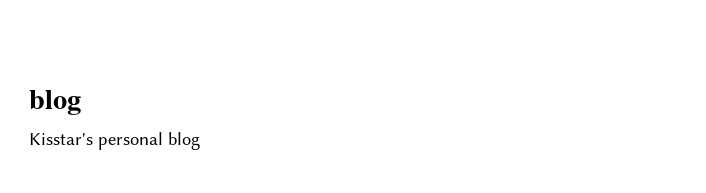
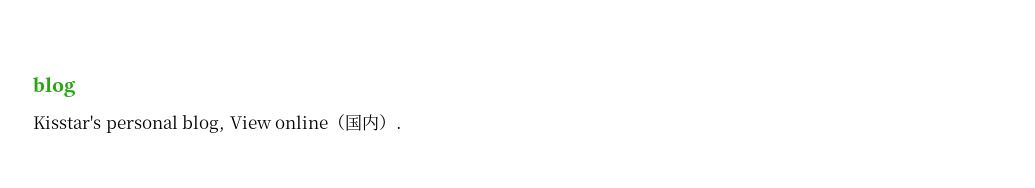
[168,132,200,150] blog -> [182,114,403,133] blog, View online（国内）.

